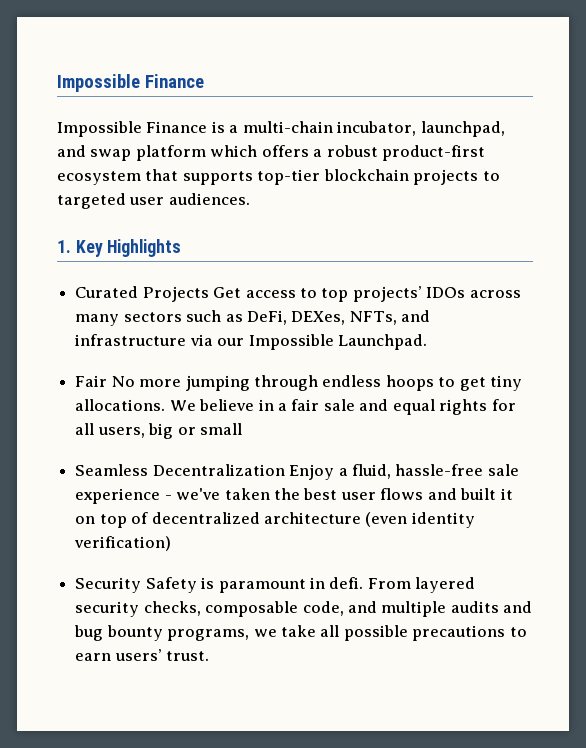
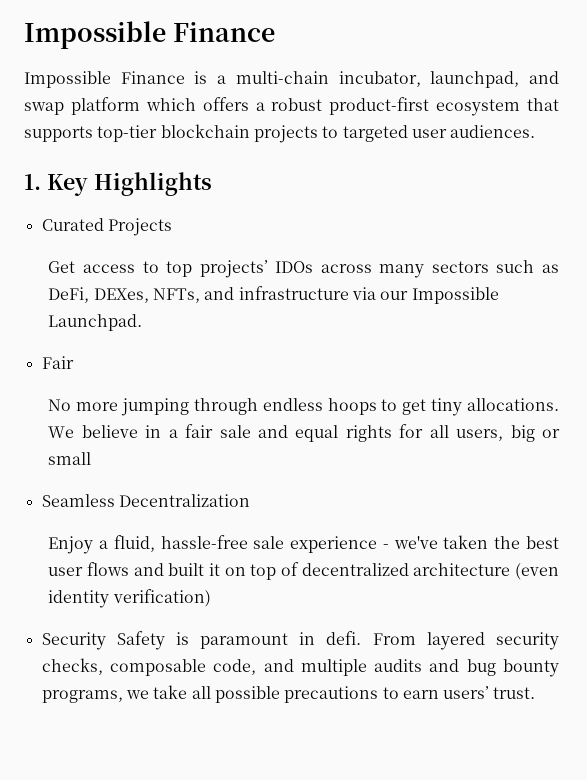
(209, 294) none -> (172, 227) //
(108, 381) none -> (74, 362) //
(285, 470) none -> (250, 500) //

